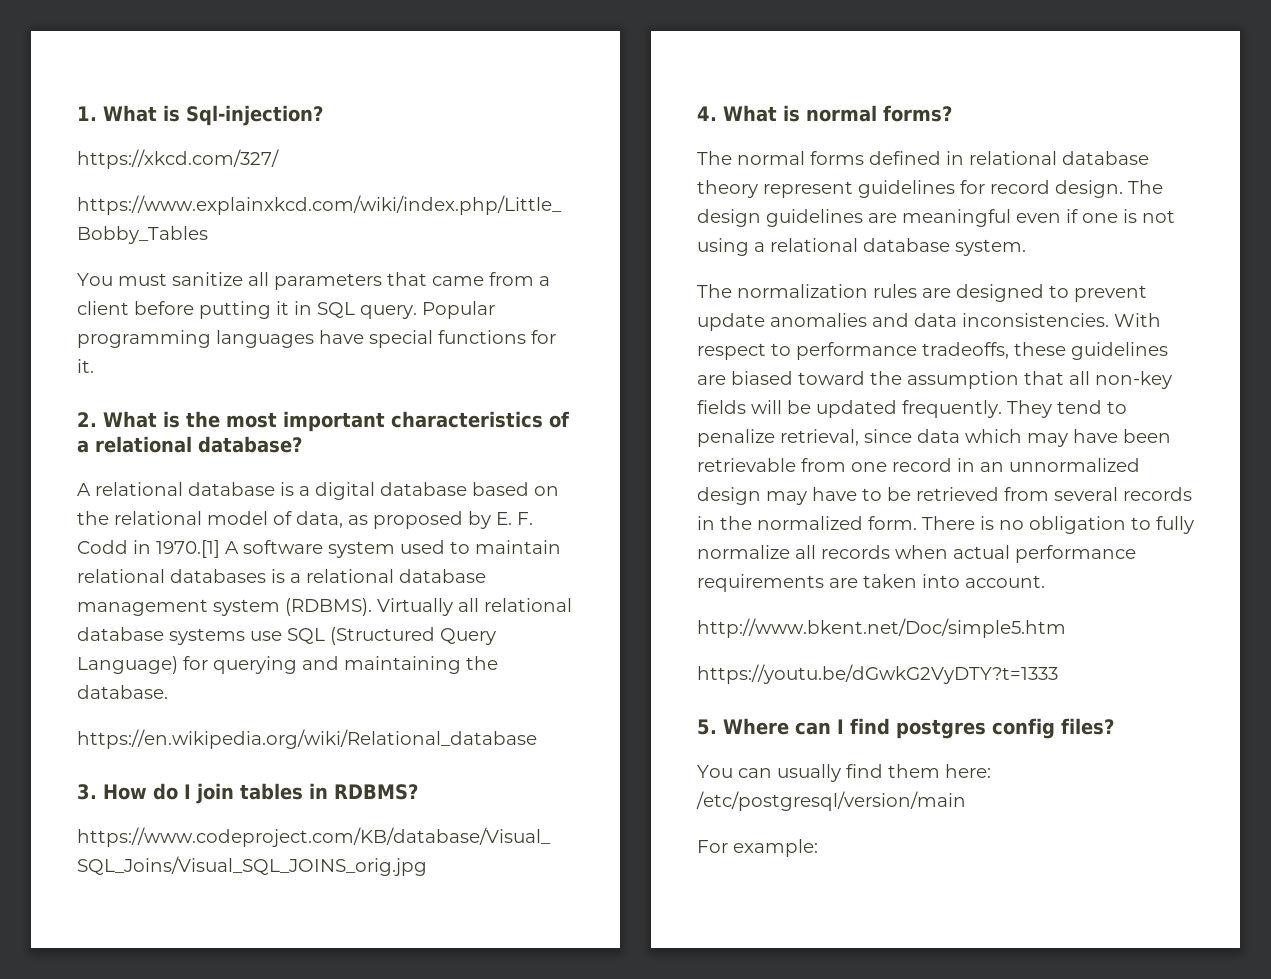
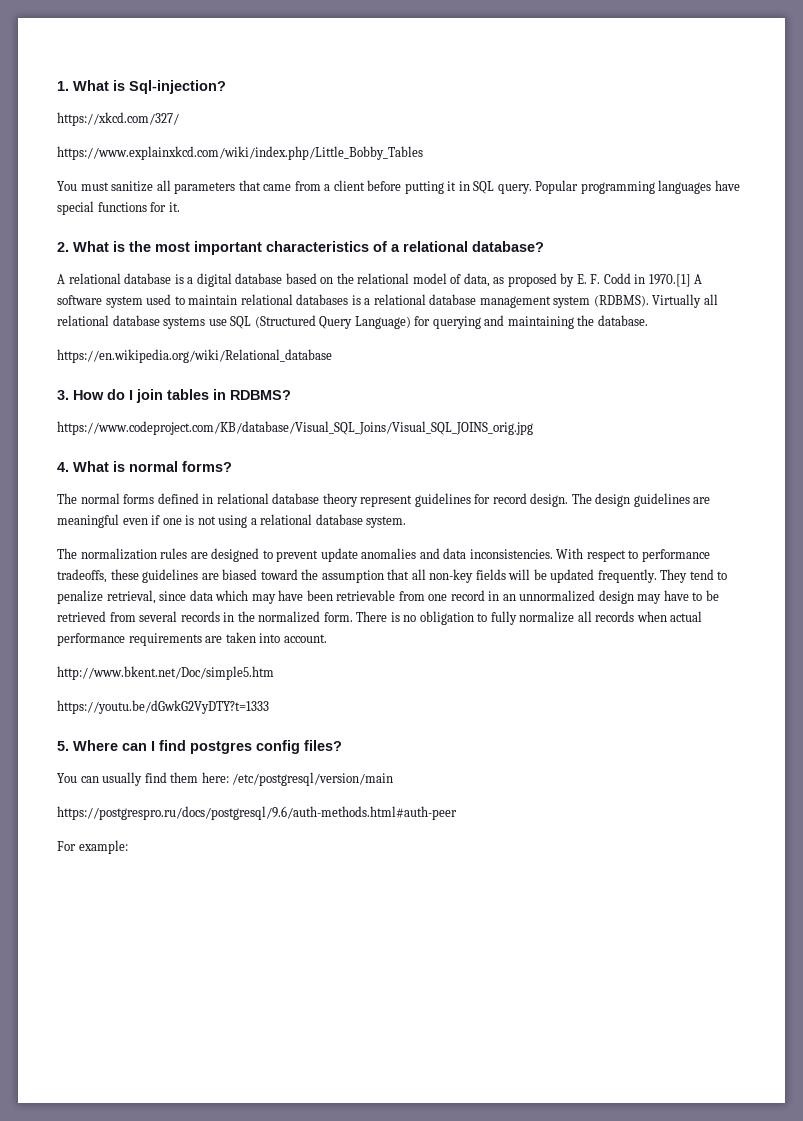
(966, 801) none -> [57,806,457,820] // https://postgrespro.ru/docs/postgresql/9.6/auth-methods.html#auth-peer

